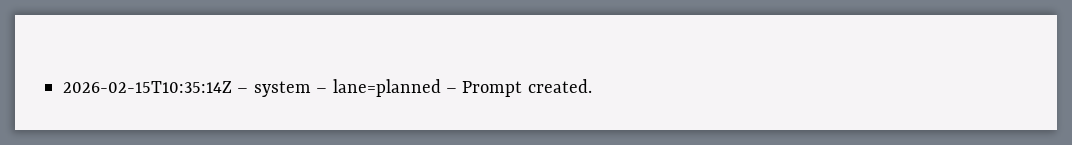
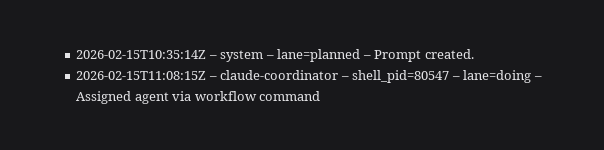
(592, 86) none -> [76,70,542,83] [76,91,321,104] // 2026-02-15T11:08:15Z – claude-coordinator – shell_pid=80547 – lane=doing – Assigned agent via workflow command

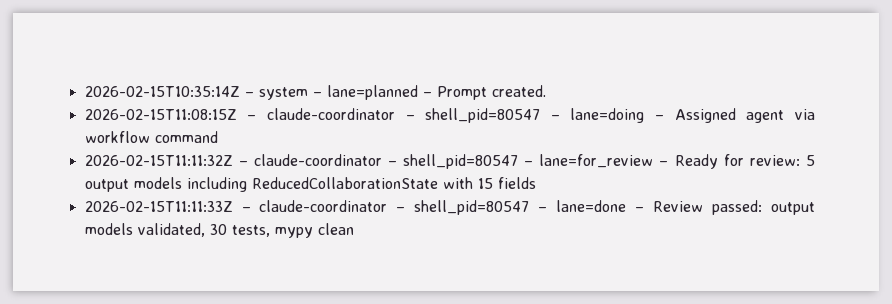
(321, 96) none -> [84,154,815,169] [84,177,536,192] [84,200,816,215] [84,223,354,238] // 2026-02-15T11:11:32Z – claude-coordinator – shell_pid=80547 – lane=for_review – Ready for review: 5 output models including ReducedCollaborationState with 15 fields // 2026-02-15T11:11:33Z – claude-coordinator – shell_pid=80547 – lane=done – Review passed: output models validated, 30 tests, mypy clean

